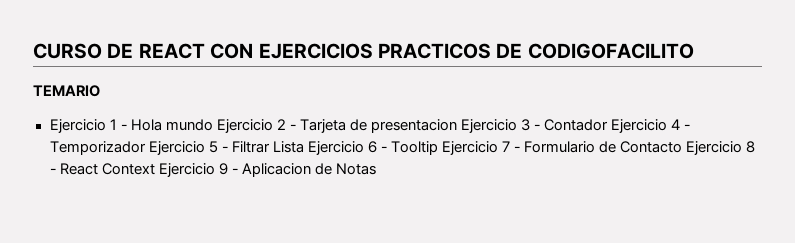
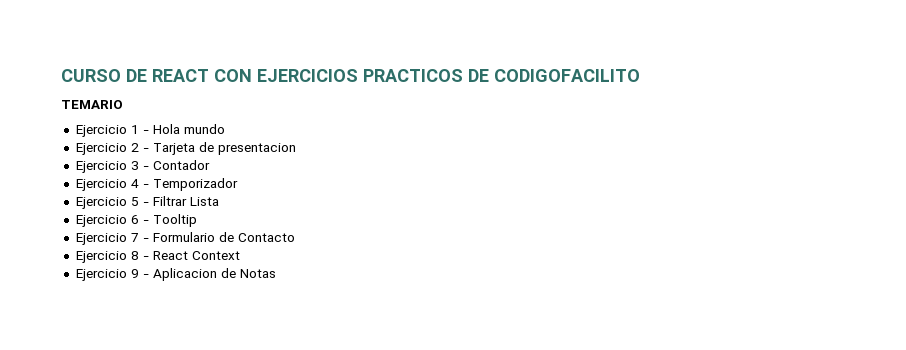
(213, 125) none -> (225, 129) //
(458, 126) none -> (296, 149) //
(609, 125) none -> (210, 165) //
(146, 148) none -> (238, 184) //
(304, 147) none -> (219, 201) //
(438, 148) none -> (197, 220) //
(683, 147) none -> (295, 237) //
(155, 169) none -> (240, 255) //

